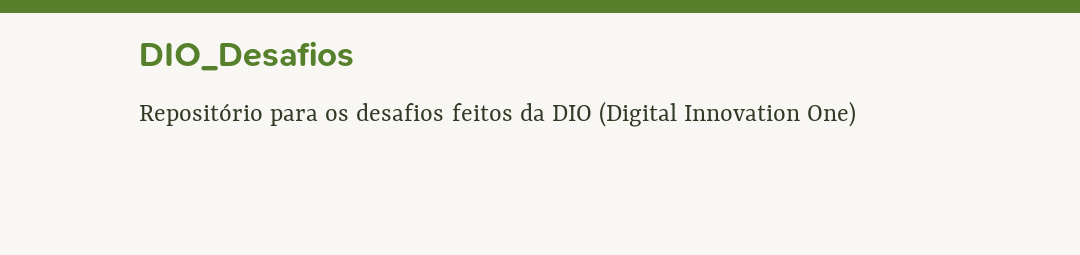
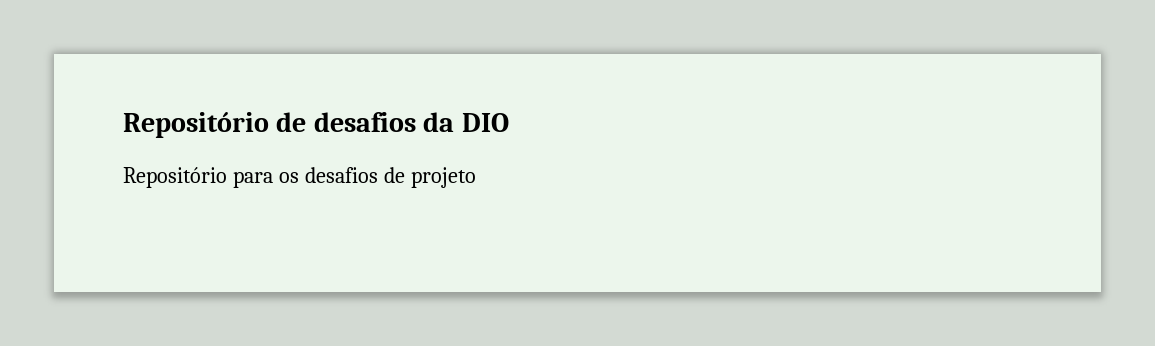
[139,41,354,71] DIO_Desafios -> [123,112,509,138] Repositório de desafios da DIO
[451,101,857,127] feitos da DIO (Digital Innovation One) -> [383,167,476,188] de projeto

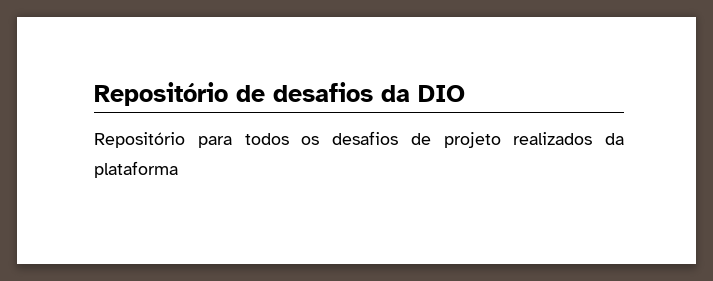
(273, 179) none -> [244,133,289,145] todos
(476, 177) none -> [513,132,624,145] [94,161,178,178] realizados da plataforma

